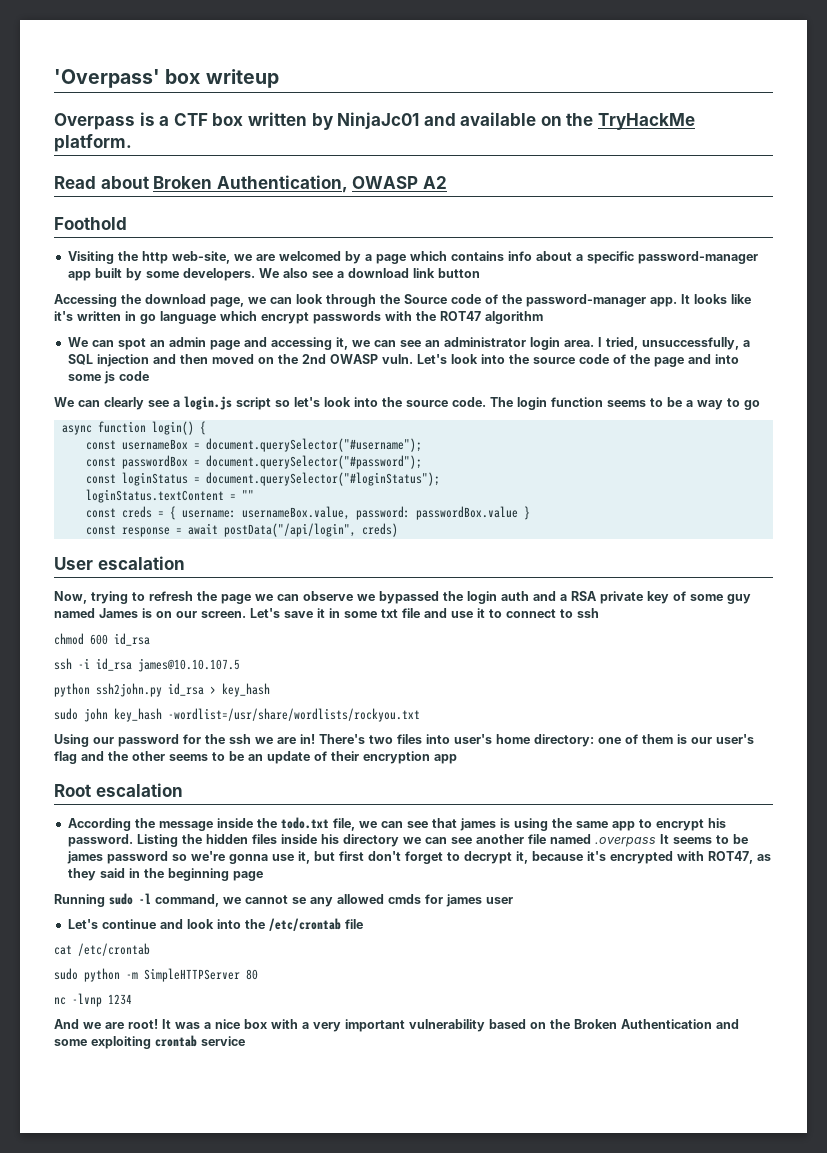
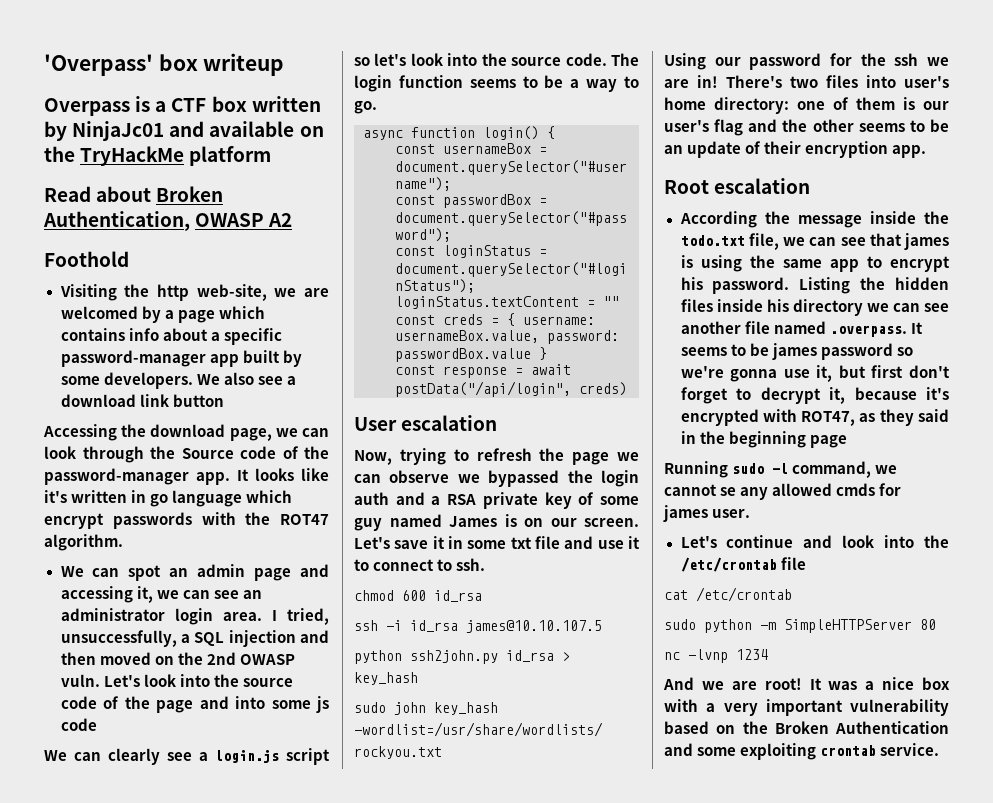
[54,134,132,152] platform. -> [189,146,272,166] platform
[485,311,543,324] algorithm -> [44,534,123,551] algorithm.
[744,400,760,410] go -> [354,101,377,114] go.
[577,608,599,618] ssh -> [456,558,486,571] ssh.
[434,754,457,764] app -> [892,145,927,158] app.
[594,837,656,847] .overpass -> [829,325,907,337] .overpass.
[486,897,513,904] user -> [712,509,751,518] user.
[201,1036,245,1046] service -> [880,743,940,756] service.

